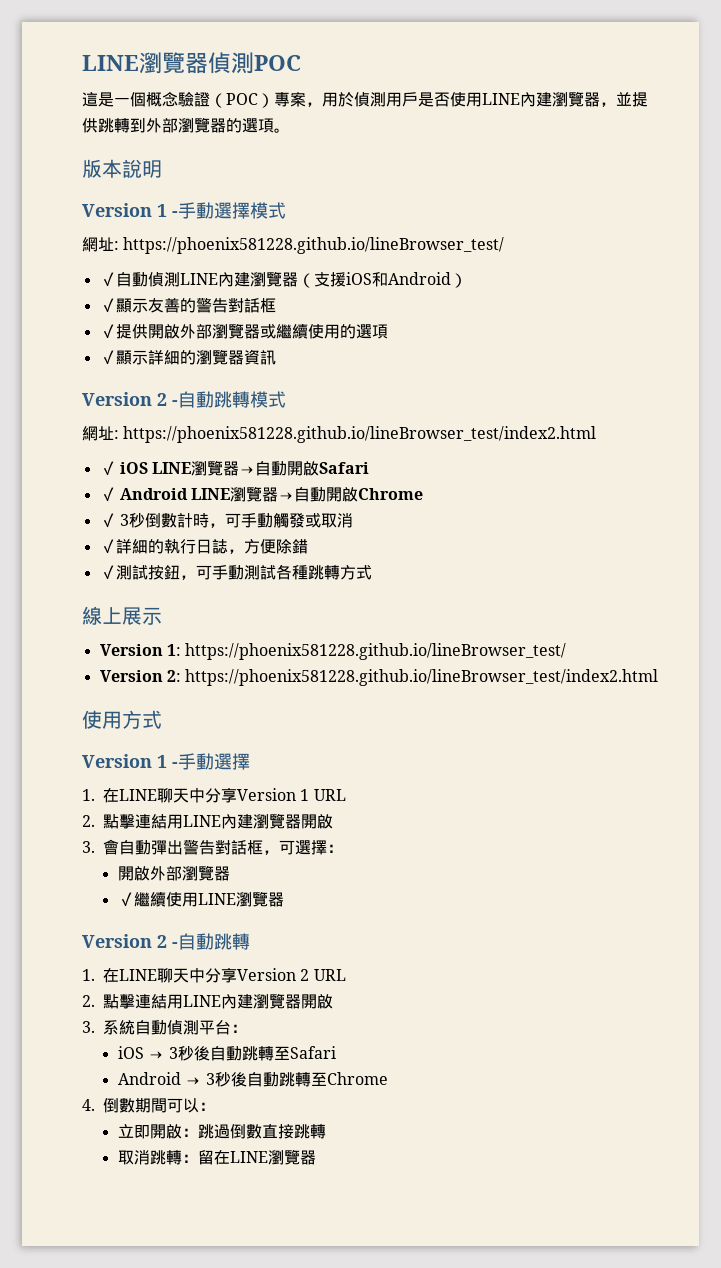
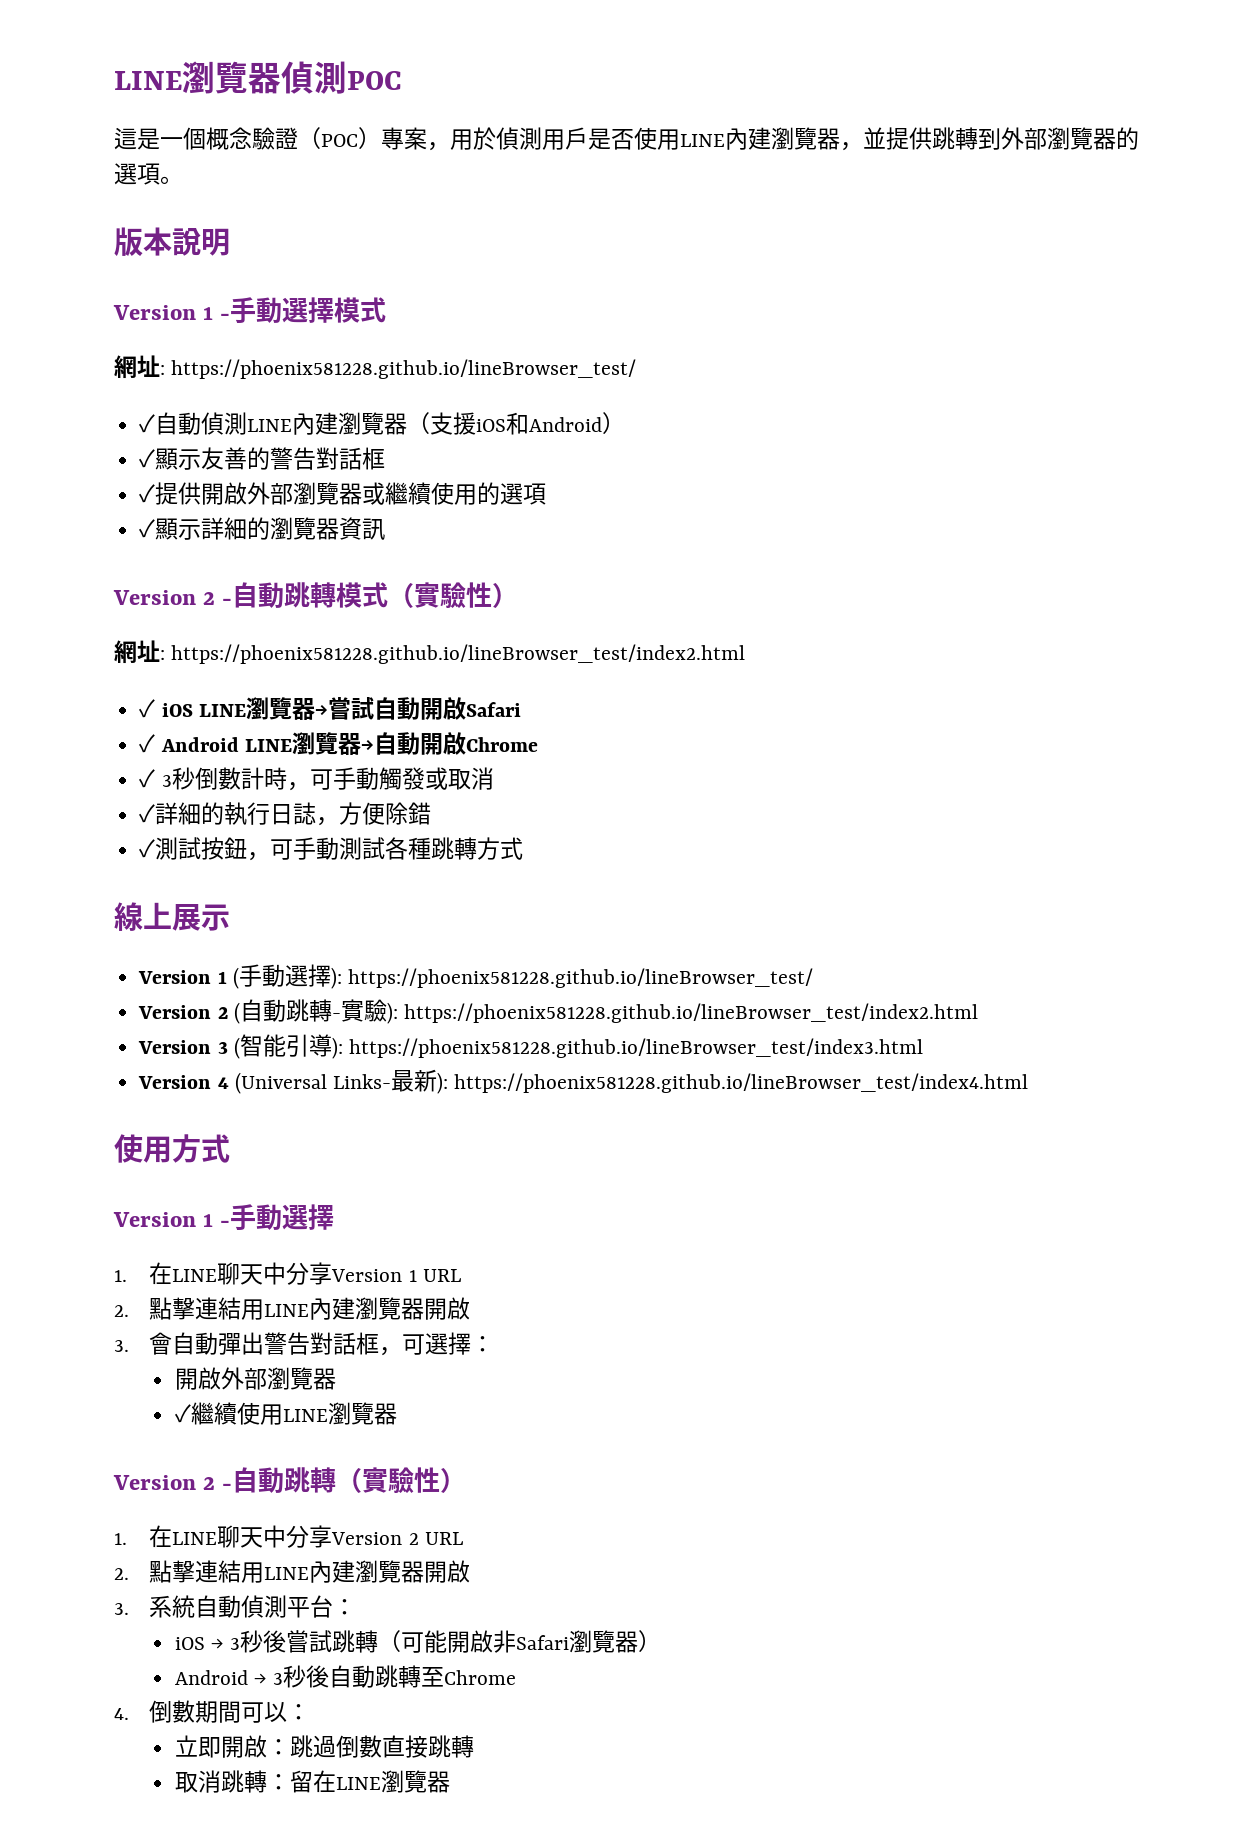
(286, 399) none -> [388,582,519,608] （實驗性）
(256, 470) none -> [327,697,374,720] 嘗試
[166,643,567,660] [99,669,659,686] 1: https://phoenix581228.github.io/lineBrowser_test/ // Version 2: https://phoenix581228.github.io/lineBrowser_test/index2.html -> [217,964,813,989] [138,999,978,1024] [138,1034,923,1059] [138,1069,1029,1094] 1 (手動選擇): https://phoenix581228.github.io/lineBrowser_test/ // Version 2 (自動跳轉-實驗): https://phoenix581228.github.io/lineBrowser_test/index2.html // Version 3 (智能引導): https://phoenix581228.github.io/lineBrowser_test/index3.html // Version 4 (Universal Links-最新): https://phoenix581228.github.io/lineBrowser_test/index4.html
(250, 941) none -> [336,1467,467,1493] （實驗性）
[209,1046,336,1061] 自動跳轉至Safari -> [286,1630,662,1653] 嘗試跳轉（可能開啟非Safari瀏覽器）

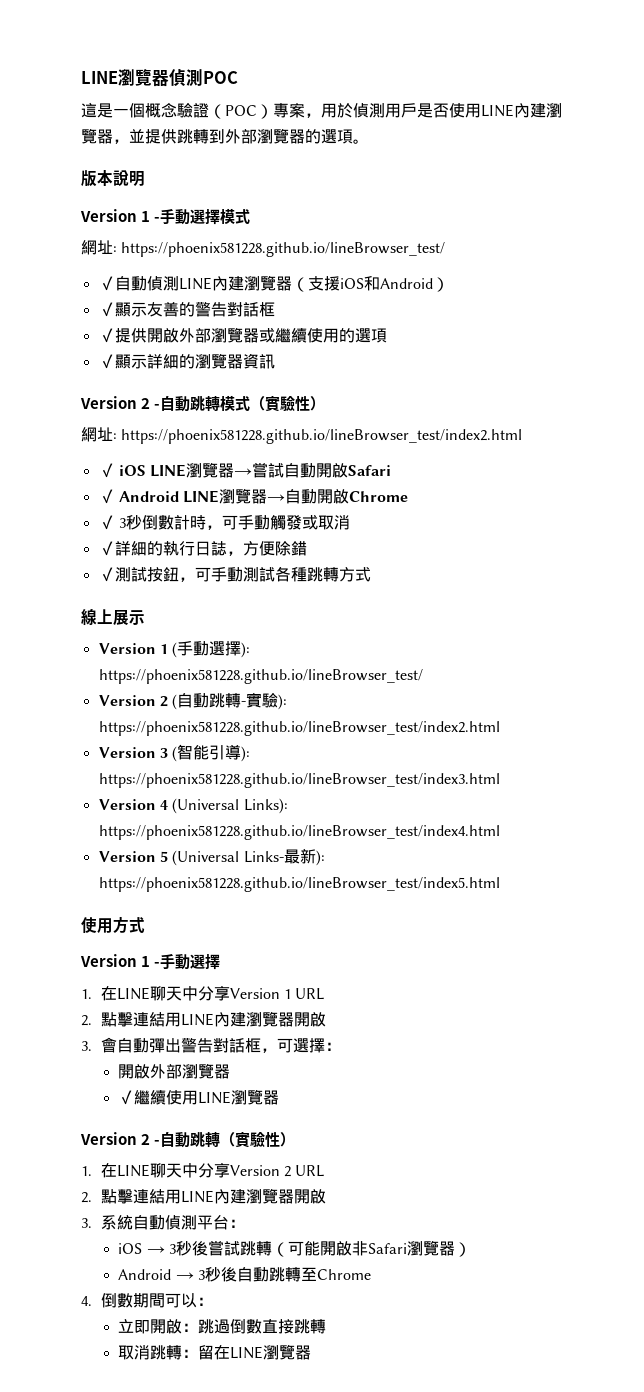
(327, 1083) none -> [243,798,288,814] [98,825,500,840] [98,850,240,866] Links): https://phoenix581228.github.io/lineBrowser_test/index4.html // Version 5 (Universal
[454,1073,1029,1093] https://phoenix581228.github.io/lineBrowser_test/index4.html -> [98,877,500,892] https://phoenix581228.github.io/lineBrowser_test/index5.html

